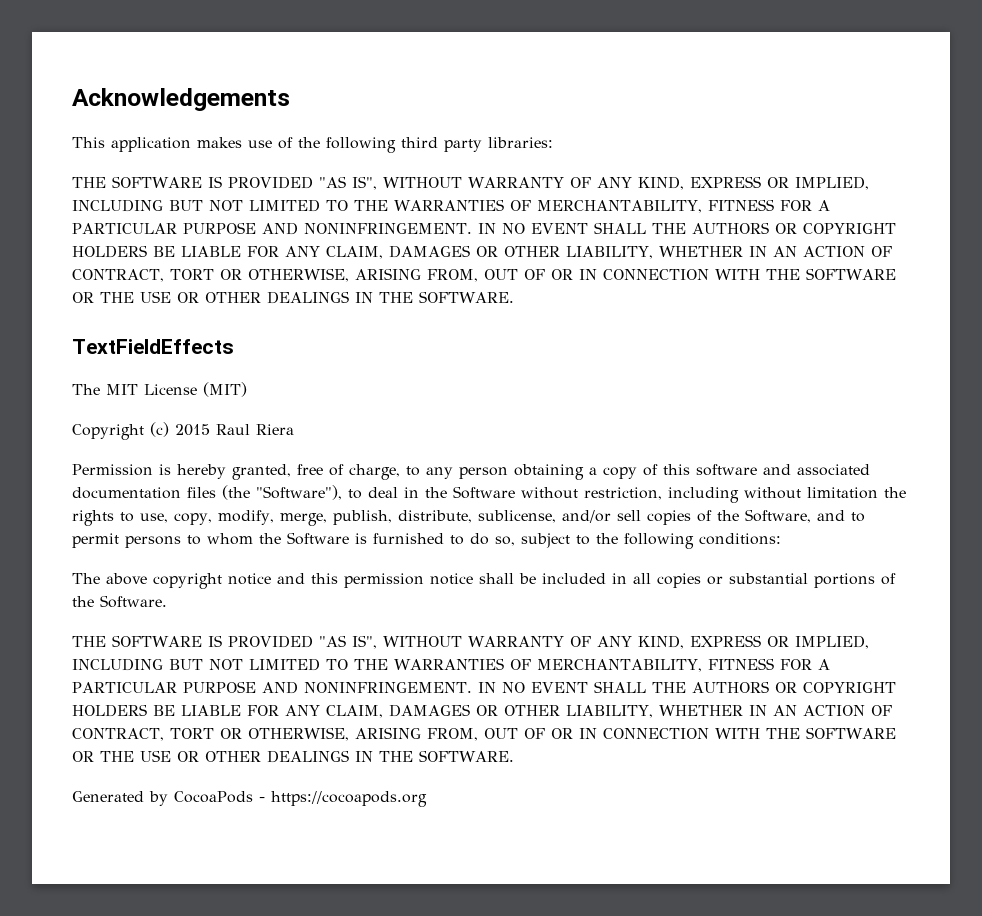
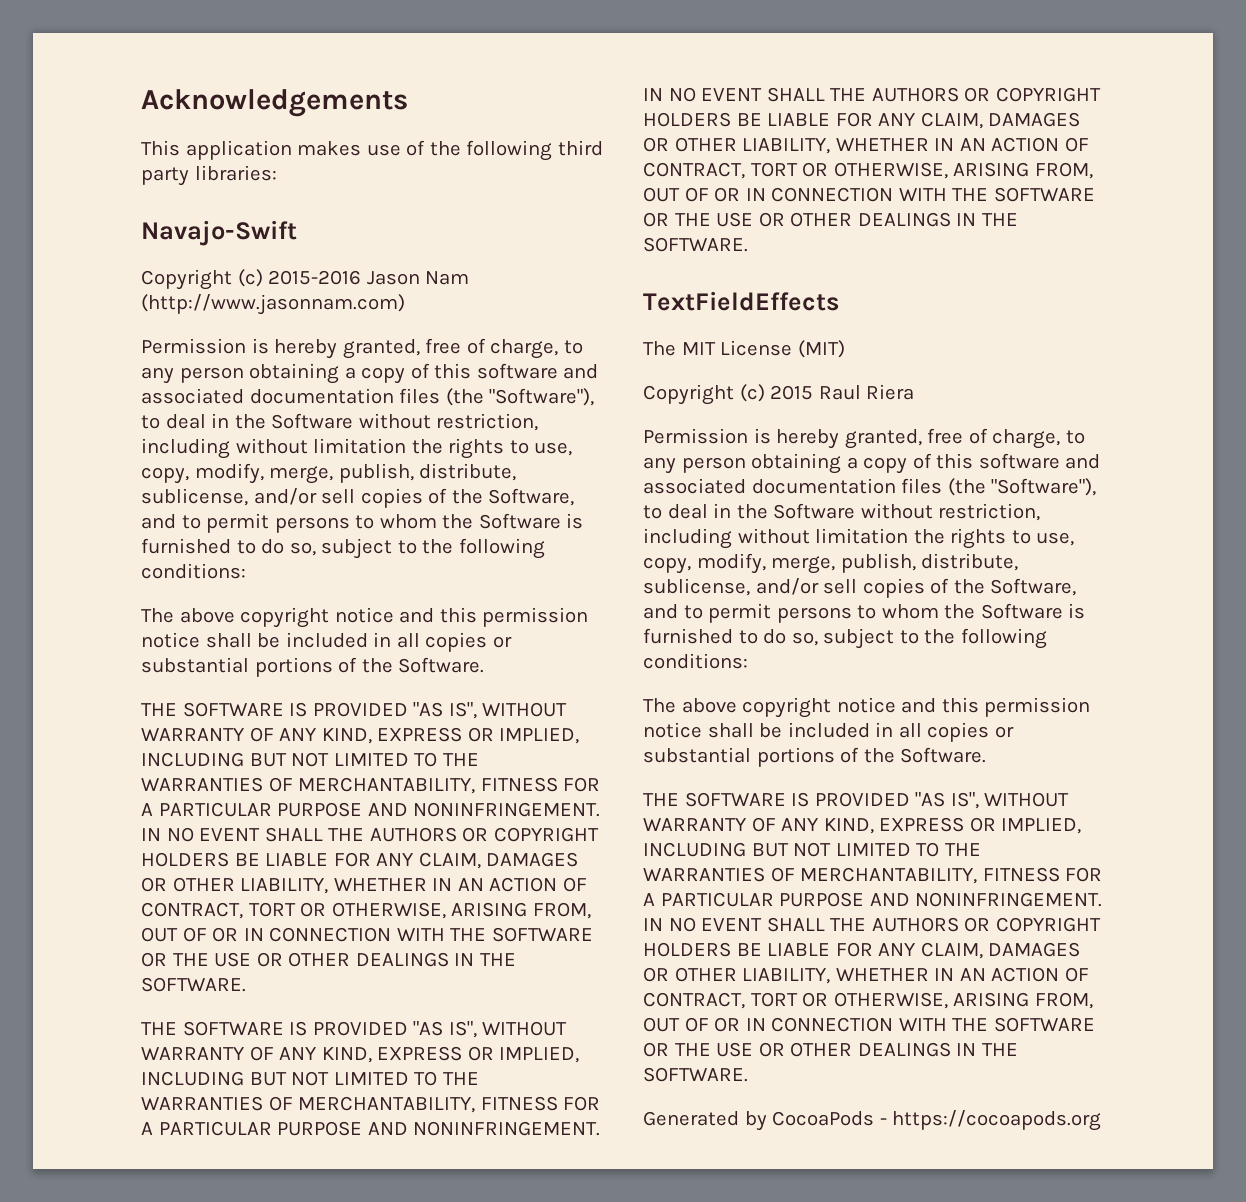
(553, 142) none -> [141,220,297,246] [141,269,470,290] [141,294,405,315] [141,338,583,359] [141,363,599,384] [141,388,595,406] [141,413,539,431] [141,438,573,459] [141,463,517,484] [141,488,575,508] [141,513,584,533] [141,538,545,559] [141,563,246,579] [141,607,589,628] [141,632,512,652] [141,657,485,677] [141,702,568,719] [141,727,580,744] [141,752,479,767] [141,777,601,794] [141,802,601,817] [141,827,599,842] [141,852,579,869] [141,877,587,894] [141,902,591,919] [141,927,593,942] [141,952,516,967] [141,977,246,992] // Navajo-Swift // Copyright (c) 2015-2016 Jason Nam (http://www.jasonnam.com) // Permission is hereby granted, free of charge, to any person obtaining a copy of this software and associated documentation files (the "Software"), to deal in the Software without restriction, including without limitation the rights to use, copy, modify, merge, publish, distribute, sublicense, and/or sell copies of the Software, and to permit persons to whom the Software is furnished to do so, subject to the following conditions: // The above copyright notice and this permission notice shall be included in all copies or substantial portions of the Software. // THE SOFTWARE IS PROVIDED "AS IS", WITHOUT WARRANTY OF ANY KIND, EXPRESS OR IMPLIED, INCLUDING BUT NOT LIMITED TO THE WARRANTIES OF MERCHANTABILITY, FITNESS FOR A PARTICULAR PURPOSE AND NONINFRINGEMENT. IN NO EVENT SHALL THE AUTHORS OR COPYRIGHT HOLDERS BE LIABLE FOR ANY CLAIM, DAMAGES OR OTHER LIABILITY, WHETHER IN AN ACTION OF CONTRACT, TORT OR OTHERWISE, ARISING FROM, OUT OF OR IN CONNECTION WITH THE SOFTWARE OR THE USE OR OTHER DEALINGS IN THE SOFTWARE.

